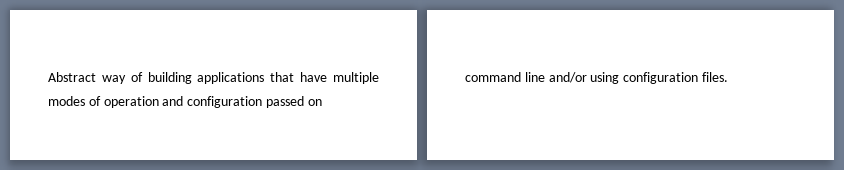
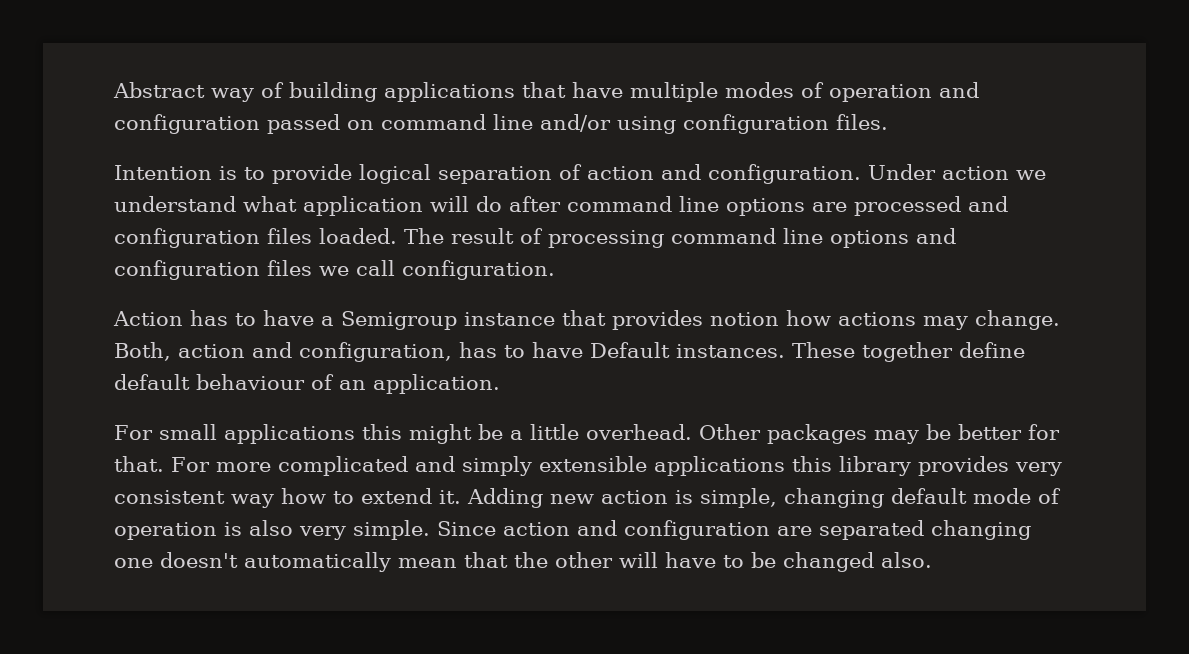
(728, 77) none -> [114,164,1046,184] [114,196,1008,216] [114,228,956,248] [114,260,555,280] [113,310,1060,330] [114,342,1025,362] [114,374,500,394] [114,424,1060,444] [114,456,1062,476] [114,488,1061,508] [114,520,1031,540] [114,552,932,572] // Intention is to provide logical separation of action and configuration. Under action we understand what application will do after command line options are processed and configuration files loaded. The result of processing command line options and configuration files we call configuration. // Action has to have a Semigroup instance that provides notion how actions may change. Both, action and configuration, has to have Default instances. These together define default behaviour of an application. // For small applications this might be a little overhead. Other packages may be better for that. For more complicated and simply extensible applications this library provides very consistent way how to extend it. Adding new action is simple, changing default mode of operation is also very simple. Since action and configuration are separated changing one doesn't automatically mean that the other will have to be changed also.

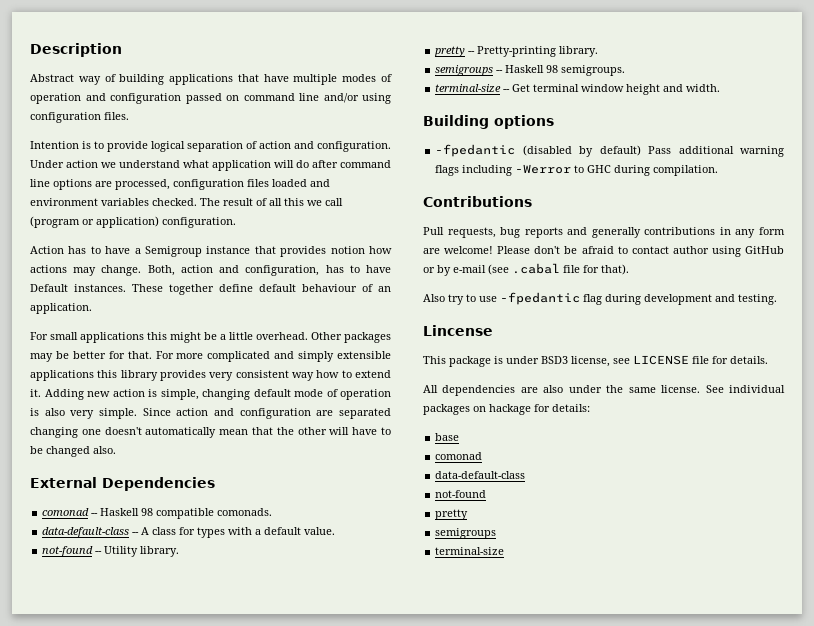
(113, 90) none -> [30,43,122,57] Description //
[854,196,1008,216] [114,228,956,248] [114,260,395,280] processed and configuration files loaded. The result of processing command line options and configuration files we call -> [115,179,330,190] [30,198,343,206] [30,216,159,228] processed, configuration files loaded and environment variables checked. The result of all this we call (program or application)
(932, 560) none -> [30,477,215,491] [42,508,273,519] [42,527,336,538] [42,546,180,557] [434,46,599,57] [435,65,626,76] [435,84,721,95] [423,115,554,129] [435,144,784,157] [435,164,719,176] [423,196,532,207] [423,227,785,238] [423,246,784,257] [423,263,629,276] [423,292,777,305] [423,325,493,336] [423,355,768,367] [423,385,785,396] [423,404,590,415] [435,433,460,441] [435,452,483,460] [435,471,526,479] [435,490,487,498] [435,509,469,520] [435,528,497,539] [435,547,505,555] // External Dependencies // comonad -- Haskell 98 compatible comonads. // data-default-class -- A class for types with a default value. // not-found -- Utility library. // pretty -- Pretty-printing library. // semigroups -- Haskell 98 semigroups. // terminal-size -- Get terminal window height and width. // Building options // -fpedantic (disabled by default) Pass additional warning flags including -Werror to GHC during compilation. // Contributions // Pull requests, bug reports and generally contributions in any form are welcome! Please don't be afraid to contact author using GitHub or by e-mail (see .cabal file for that). // Also try to use -fpedantic flag during development and testing. // Lincense // This package is under BSD3 license, see LICENSE file for details. // All dependencies are also under the same license. See individual packages on hackage for details: // base // comonad // data-default-class // not-found // pretty // semigroups // terminal-size

